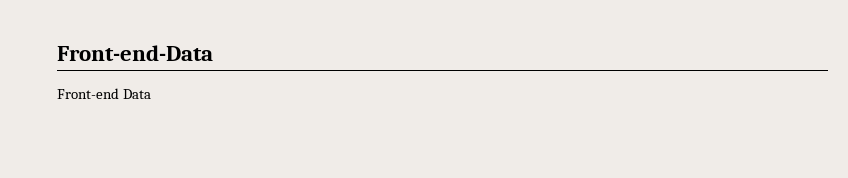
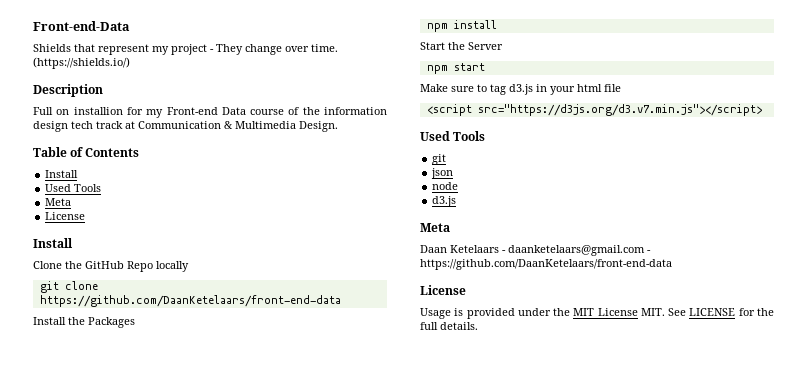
[57,88,151,99] Front-end Data -> [33,44,338,55] [33,57,130,69] [33,84,103,97] [33,107,388,118] [33,121,338,132] [33,147,140,157] [45,170,79,178] [45,184,102,192] [45,198,72,206] [45,212,86,220] [33,238,73,248] [33,261,189,272] [39,281,98,293] [39,295,341,307] [33,317,135,328] [426,20,497,32] [420,42,503,50] [426,63,485,74] [420,84,621,95] [426,104,762,116] [420,131,486,141] [432,154,447,165] [431,168,454,179] [432,182,459,190] [432,196,457,207] [420,223,450,232] [420,245,651,256] [420,259,672,270] [420,285,466,295] [420,308,774,319] [420,322,478,330] Shields that represent my project - They change over time. (https://shields.io/) // Description // Full on installion for my Front-end Data course of the information design tech track at Communication & Multimedia Design. // Table of Contents // Install // Used Tools // Meta // License // Install // Clone the GitHub Repo locally // git clone https://github.com/DaanKetelaars/front-end-data // Install the Packages // npm install // Start the Server // npm start // Make sure to tag d3.js in your html file // <script src="https://d3js.org/d3.v7.min.js"></script> // Used Tools // git // json // node // d3.js // Meta // Daan Ketelaars - daanketelaars@gmail.com - https://github.com/DaanKetelaars/front-end-data // License // Usage is provided under the MIT License MIT. See LICENSE for the full details.

